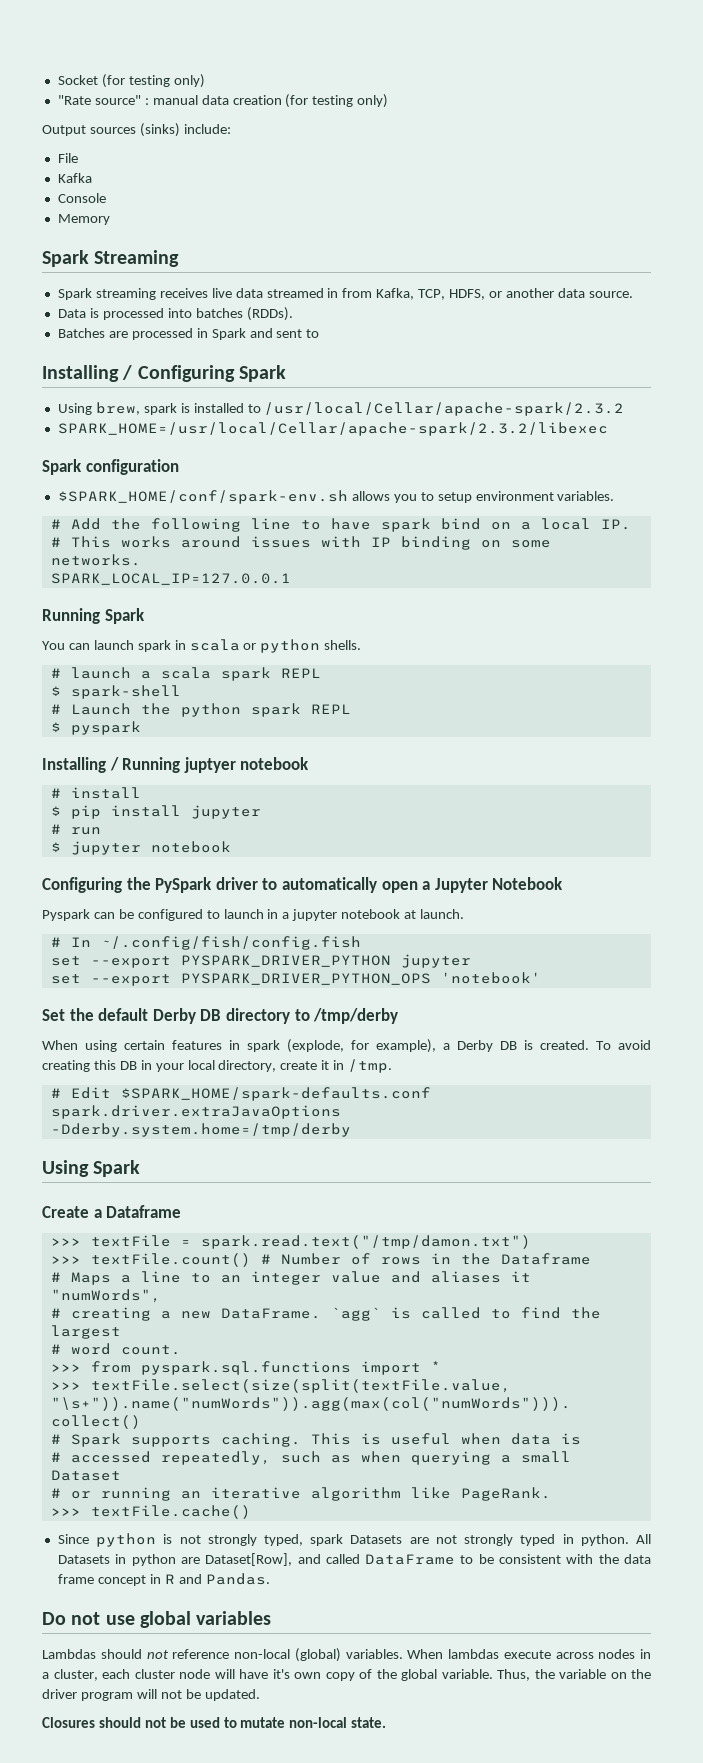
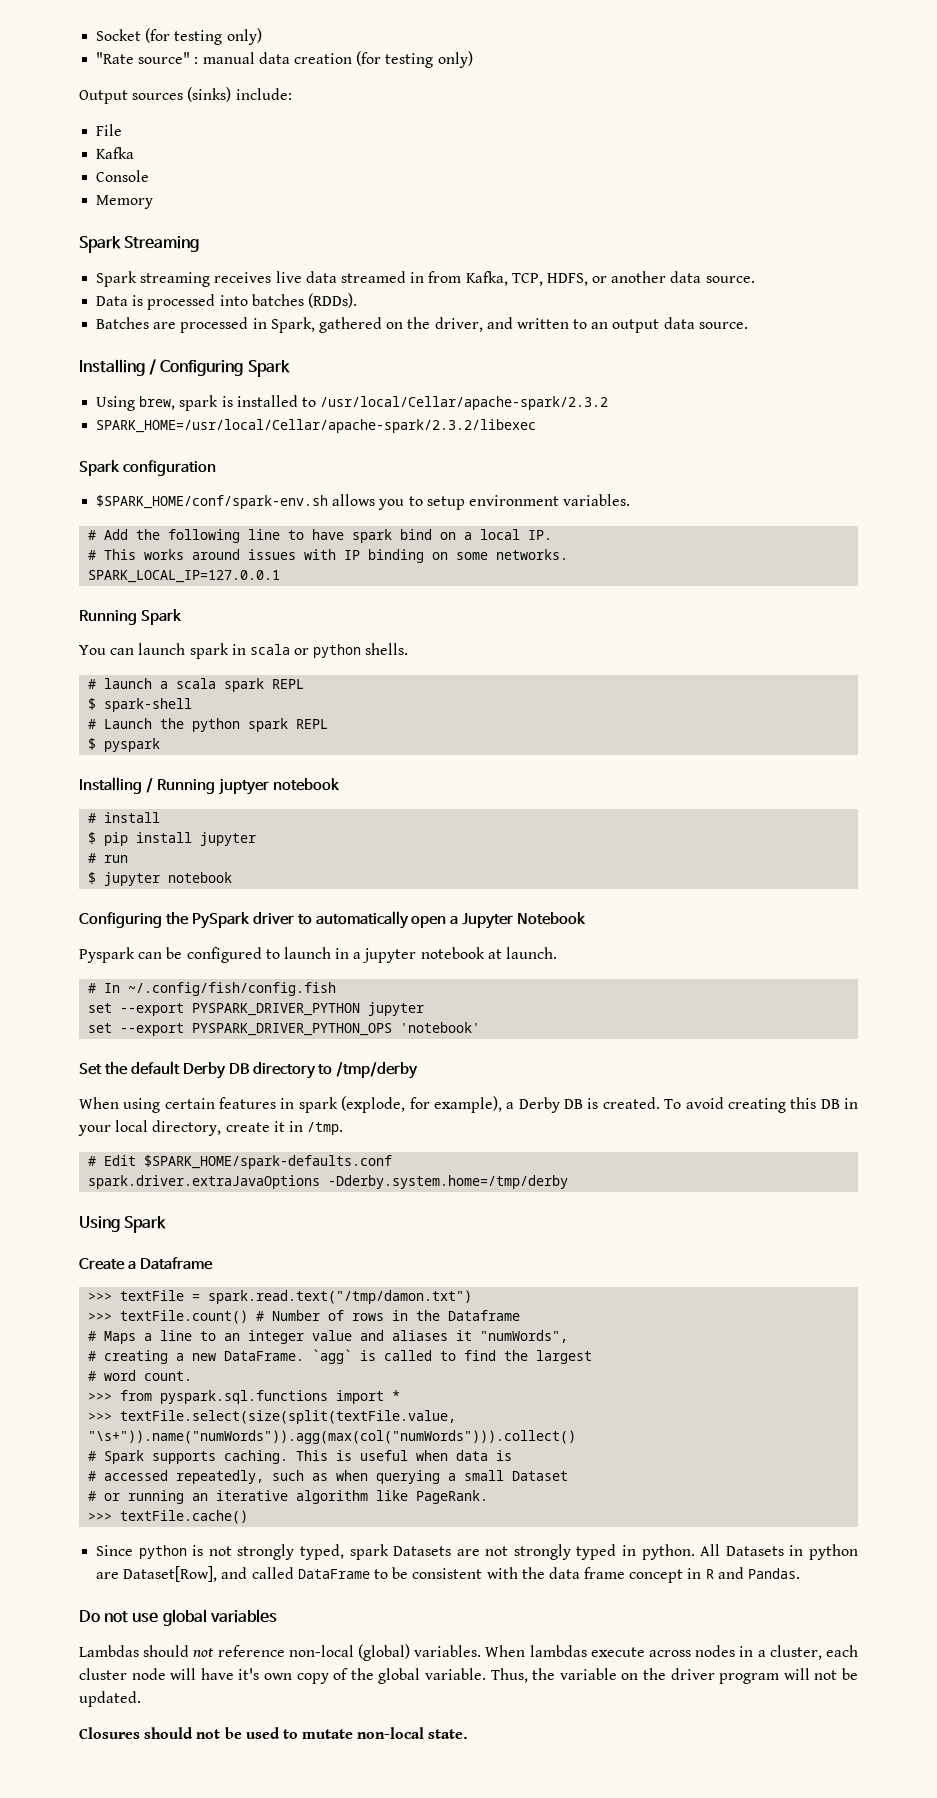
[211,328,320,340] Spark and sent to -> [270,317,748,333] Spark, gathered on the driver, and written to an output data source.

